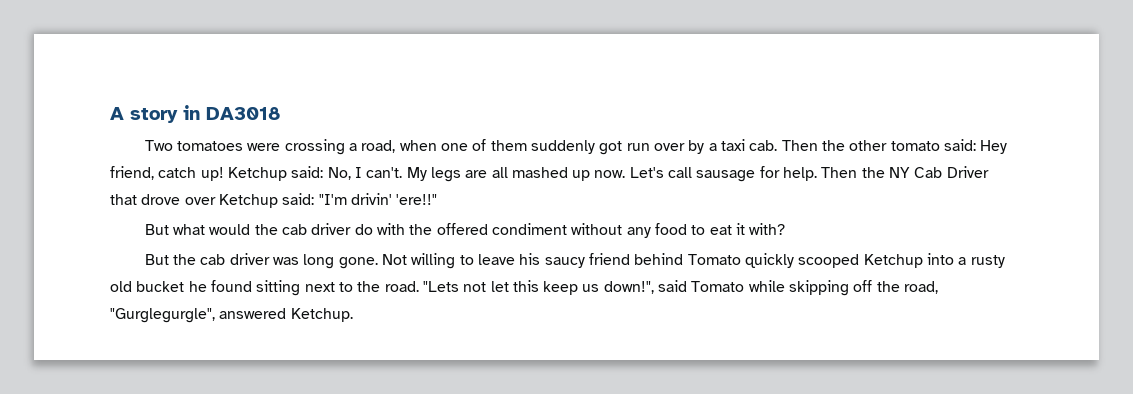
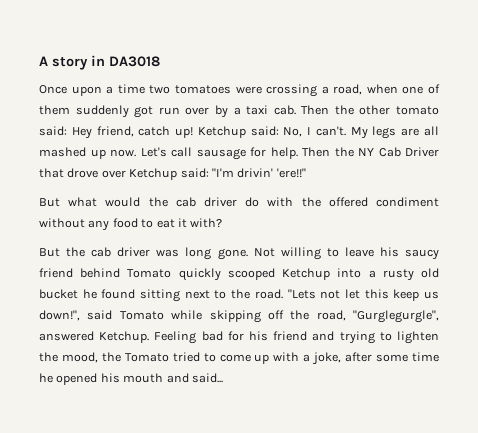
[144,140,173,151] Two -> [39,84,171,96] Once upon a time two
(353, 315) none -> [154,331,439,344] [39,352,439,365] [39,373,223,385] Feeling bad for his friend and trying to lighten the mood, the Tomato tried to come up with a joke, after some time he opened his mouth and said...

